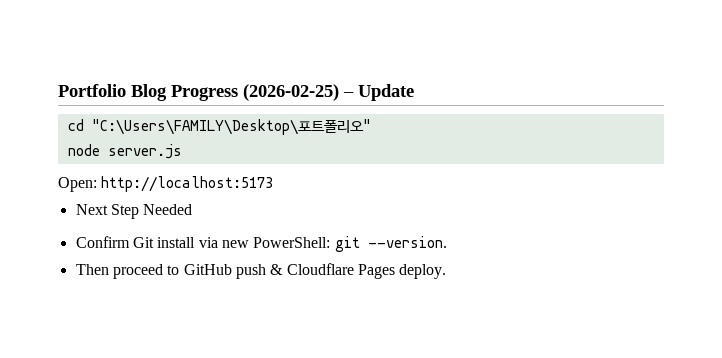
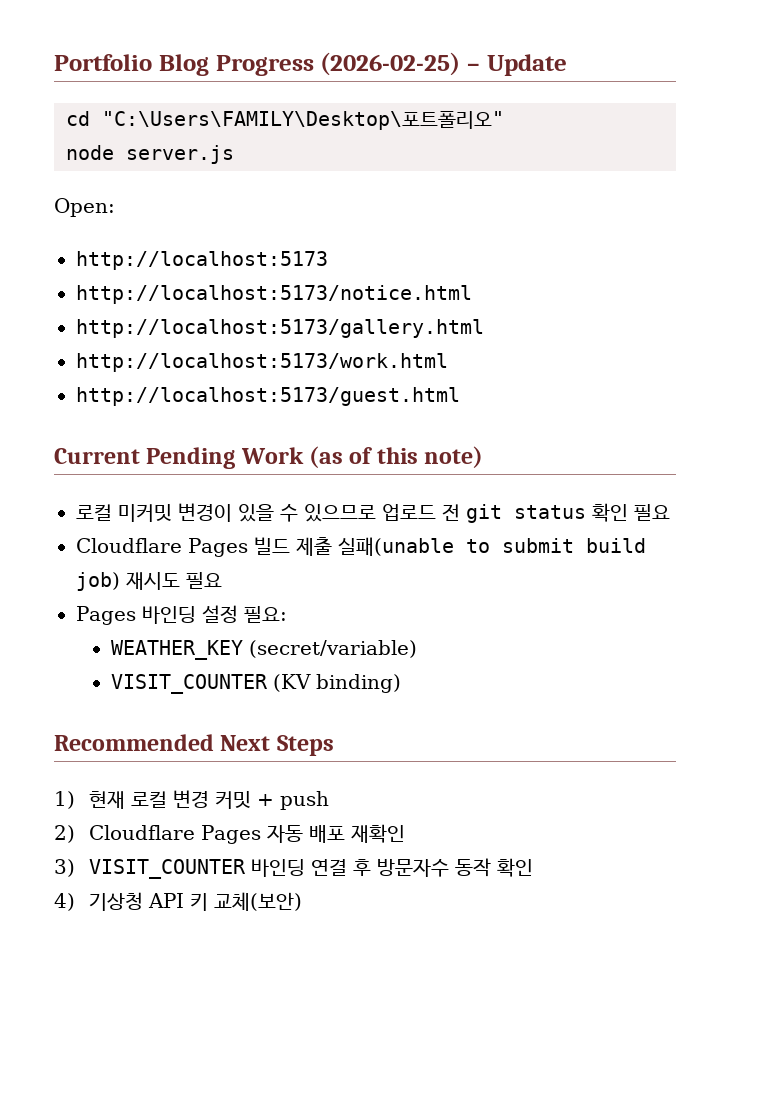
(97, 184) none -> (115, 207) //
[75,204,193,219] [75,236,447,252] [75,263,447,279] Next Step Needed // Confirm Git install via new PowerShell: git --version. // Then proceed to GitHub push & Cloudflare Pages deploy. -> [76,285,472,304] [76,319,484,338] [76,353,448,372] [76,387,460,406] [54,446,484,469] [76,503,670,523] [76,537,646,557] [76,572,222,591] [76,605,287,625] [111,640,418,660] [111,674,402,694] [54,734,334,756] [54,790,330,810] [54,824,406,844] [54,858,534,879] [54,892,303,911] http://localhost:5173/notice.html // http://localhost:5173/gallery.html // http://localhost:5173/work.html // http://localhost:5173/guest.html // Current Pending Work (as of this note) // 로컬 미커밋 변경이 있을 수 있으므로 업로드 전 git status 확인 필요 // Cloudflare Pages 빌드 제출 실패(unable to submit build job) 재시도 필요 // Pages 바인딩 설정 필요: // WEATHER_KEY (secret/variable) // VISIT_COUNTER (KV binding) // Recommended Next Steps // 1) 현재 로컬 변경 커밋 + push // 2) Cloudflare Pages 자동 배포 재확인 // 3) VISIT_COUNTER 바인딩 연결 후 방문자수 동작 확인 // 4) 기상청 API 키 교체(보안)

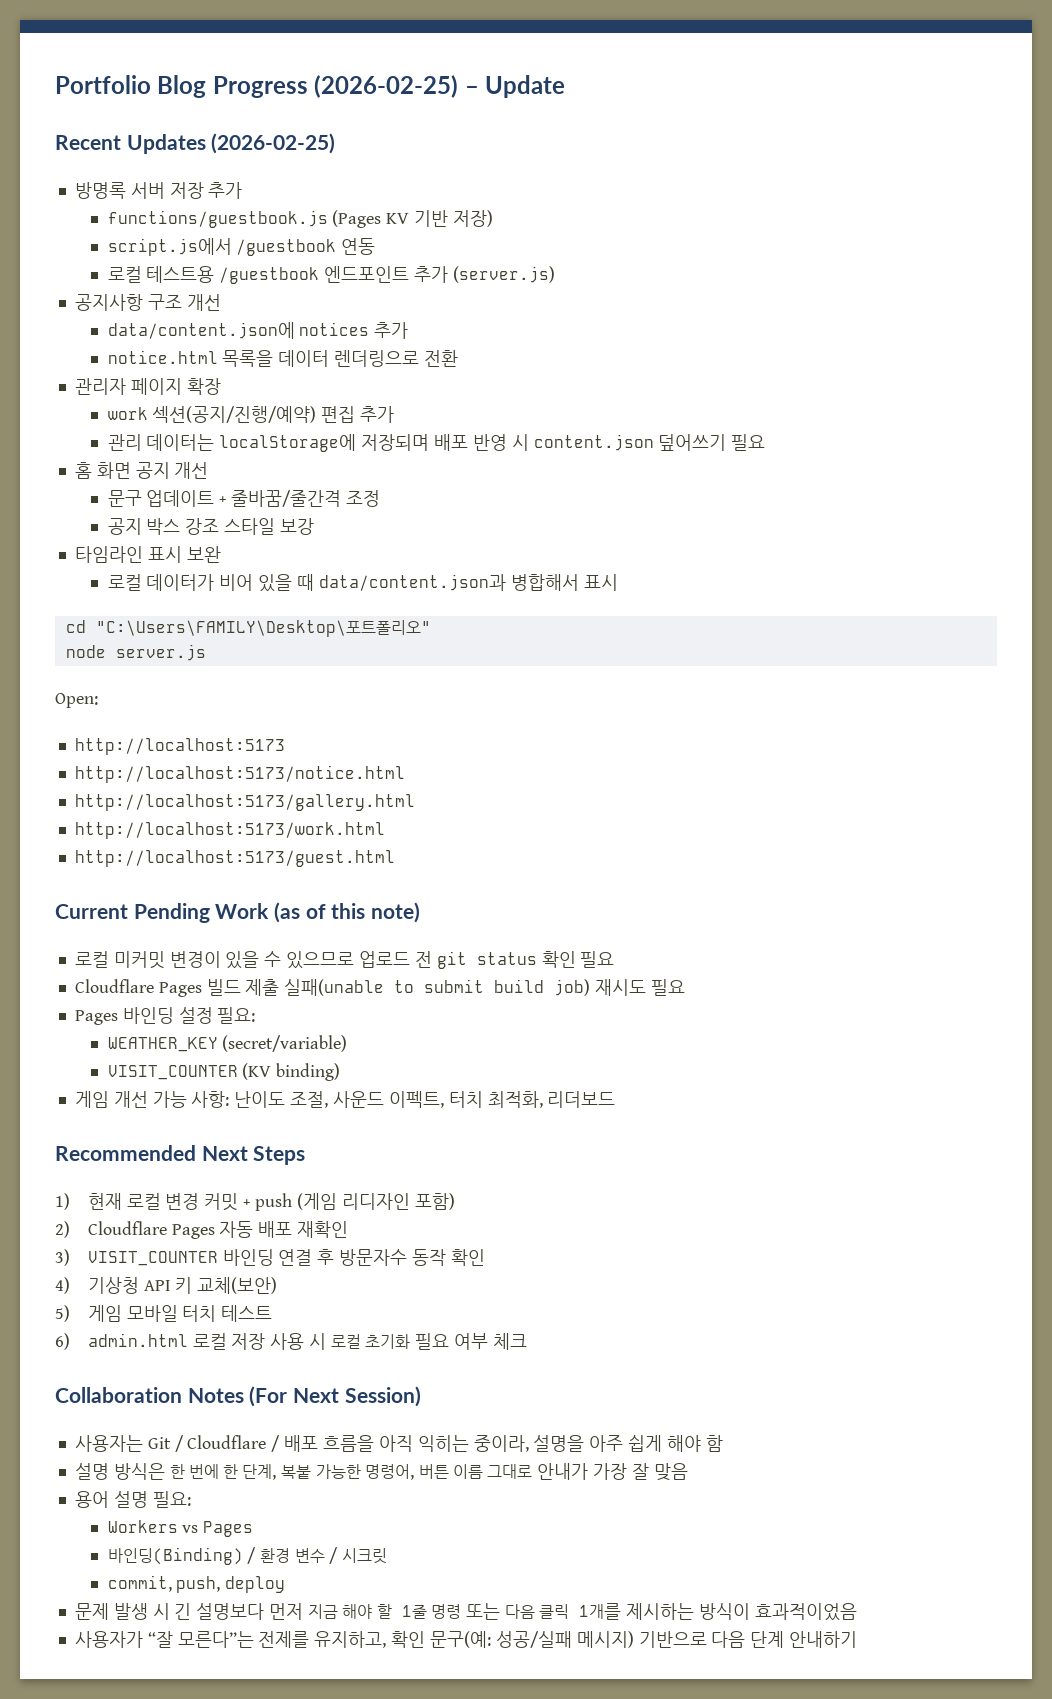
(567, 65) none -> [55,133,336,154] [74,182,243,199] [107,210,493,228] [107,238,376,256] [107,266,555,284] [74,294,221,311] [107,322,409,339] [107,350,458,367] [74,378,221,395] [107,406,395,423] [107,434,766,452] [74,462,209,479] [107,490,380,507] [107,518,314,535] [74,546,221,563] [107,574,618,592] // Recent Updates (2026-02-25) // 방명록 서버 저장 추가 // functions/guestbook.js (Pages KV 기반 저장) // script.js에서 /guestbook 연동 // 로컬 테스트용 /guestbook 엔드포인트 추가 (server.js) // 공지사항 구조 개선 // data/content.json에 notices 추가 // notice.html 목록을 데이터 렌더링으로 전환 // 관리자 페이지 확장 // work 섹션(공지/진행/예약) 편집 추가 // 관리 데이터는 localStorage에 저장되며 배포 반영 시 content.json 덮어쓰기 필요 // 홈 화면 공지 개선 // 문구 업데이트 + 줄바꿈/줄간격 조정 // 공지 박스 강조 스타일 보강 // 타임라인 표시 보완 // 로컬 데이터가 비어 있을 때 data/content.json과 병합해서 표시
(402, 683) none -> [74,1091,616,1108] // 게임 개선 가능 사항: 난이도 조절, 사운드 이펙트, 터치 최적화, 리더보드
(330, 800) none -> [296,1193,455,1210] (게임 리디자인 포함)
(303, 901) none -> [55,1305,273,1322] [55,1333,527,1350] [55,1386,421,1407] [74,1435,723,1452] [74,1463,688,1481] [74,1491,191,1508] [107,1520,254,1537] [107,1547,388,1565] [107,1575,286,1593] [74,1603,857,1621] [74,1631,858,1648] // 5) 게임 모바일 터치 테스트 // 6) admin.html 로컬 저장 사용 시 로컬 초기화 필요 여부 체크 // Collaboration Notes (For Next Session) // 사용자는 Git / Cloudflare / 배포 흐름을 아직 익히는 중이라, 설명을 아주 쉽게 해야 함 // 설명 방식은 한 번에 한 단계, 복붙 가능한 명령어, 버튼 이름 그대로 안내가 가장 잘 맞음 // 용어 설명 필요: // Workers vs Pages // 바인딩(Binding) / 환경 변수 / 시크릿 // commit, push, deploy // 문제 발생 시 긴 설명보다 먼저 지금 해야 할 1줄 명령 또는 다음 클릭 1개를 제시하는 방식이 효과적이었음 // 사용자가 “잘 모른다”는 전제를 유지하고, 확인 문구(예: 성공/실패 메시지) 기반으로 다음 단계 안내하기

